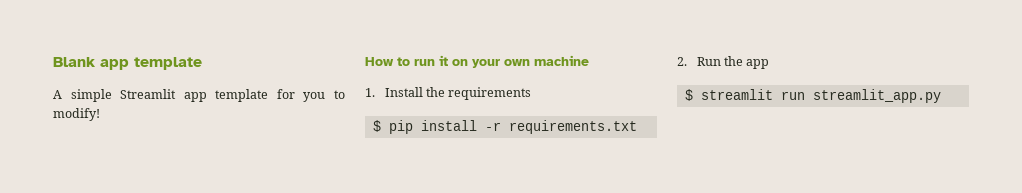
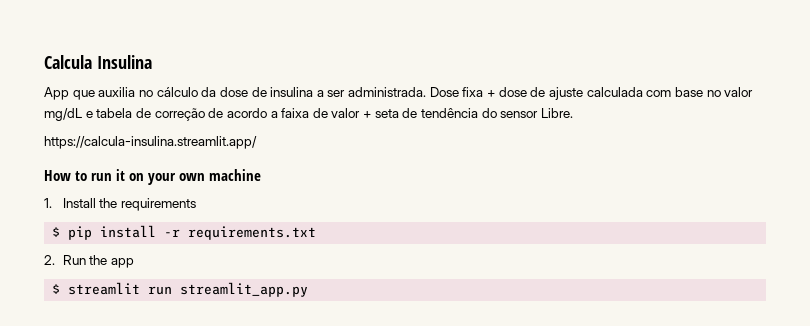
[53,57,202,70] [53,89,345,102] [53,108,100,121] Blank app template // A simple Streamlit app template for you to modify! -> [44,55,152,69] [44,87,754,100] [44,108,573,121] [44,136,257,149] Calcula Insulina // App que auxilia no cálculo da dose de insulina a ser administrada. Dose fixa + dose de ajuste calculada com base no valor mg/dL e tabela de correção de acordo a faixa de valor + seta de tendência do sensor Libre. // https://calcula-insulina.streamlit.app/

